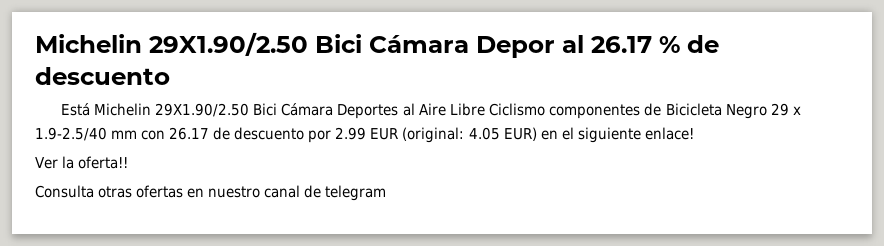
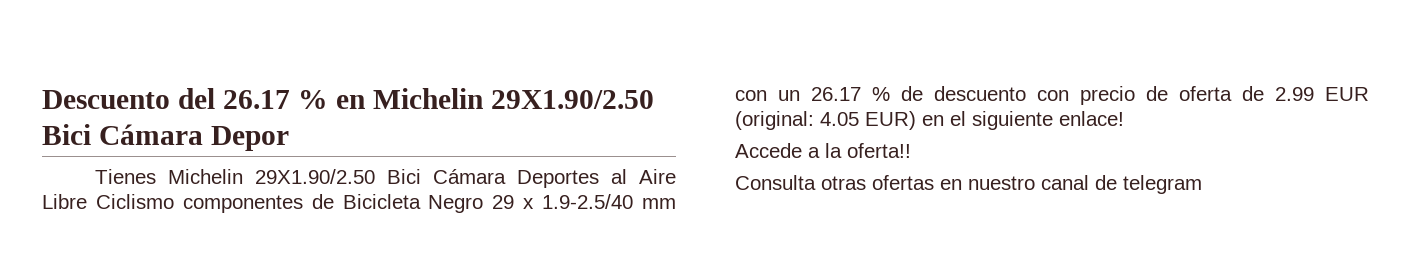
(35, 43) none -> [42,88,365,109] Descuento del 26.17 % en
[562,35,719,53] [35,67,170,85] [60,103,90,116] al 26.17 % de descuento // Está -> [94,169,156,184] // Tienes
[169,127,332,143] 26.17 de descuento por -> [778,86,1264,105] un 26.17 % de descuento con precio de oferta de
[35,157,58,169] Ver -> [735,143,820,158] Accede a

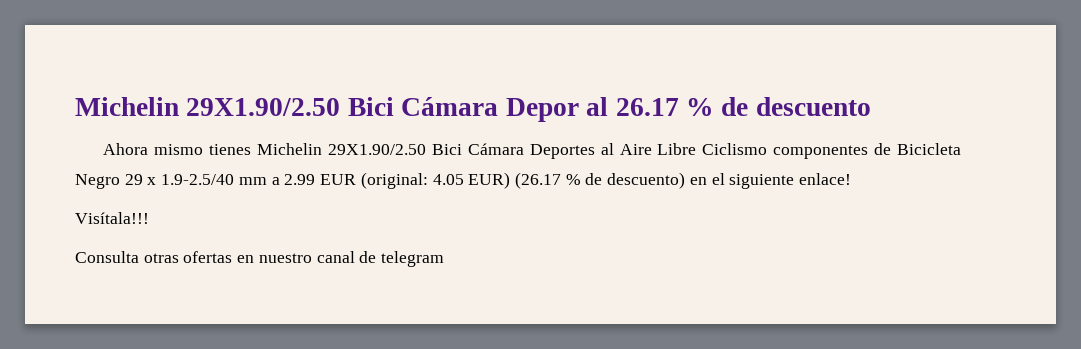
[42,88,365,109] Descuento del 26.17 % en -> (75, 106) none
[94,169,156,184] // Tienes -> [586,97,871,116] [103,143,252,155] al 26.17 % de descuento // Ahora mismo tienes
[735,86,1264,105] con un 26.17 % de descuento con precio de oferta de -> [271,177,280,185] a
(916, 120) none -> [514,172,686,189] (26.17 % de descuento)
[735,143,911,158] Accede a la oferta!! -> [75,212,149,224] Visítala!!!

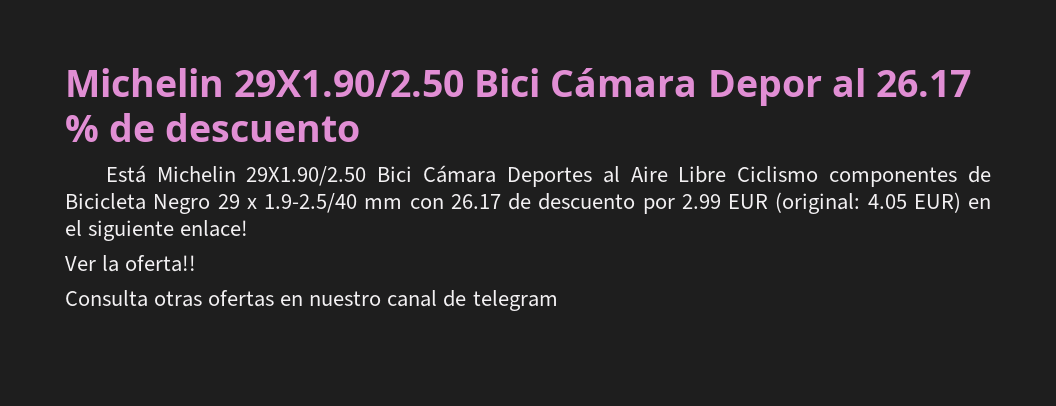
[103,143,252,155] Ahora mismo tienes -> [105,165,146,183] Está
[271,177,280,185] a -> [409,193,675,214] con 26.17 de descuento por
[514,172,686,189] (26.17 % de descuento) -> (961, 202) none
[75,212,149,224] Visítala!!! -> [65,255,197,272] Ver la oferta!!

